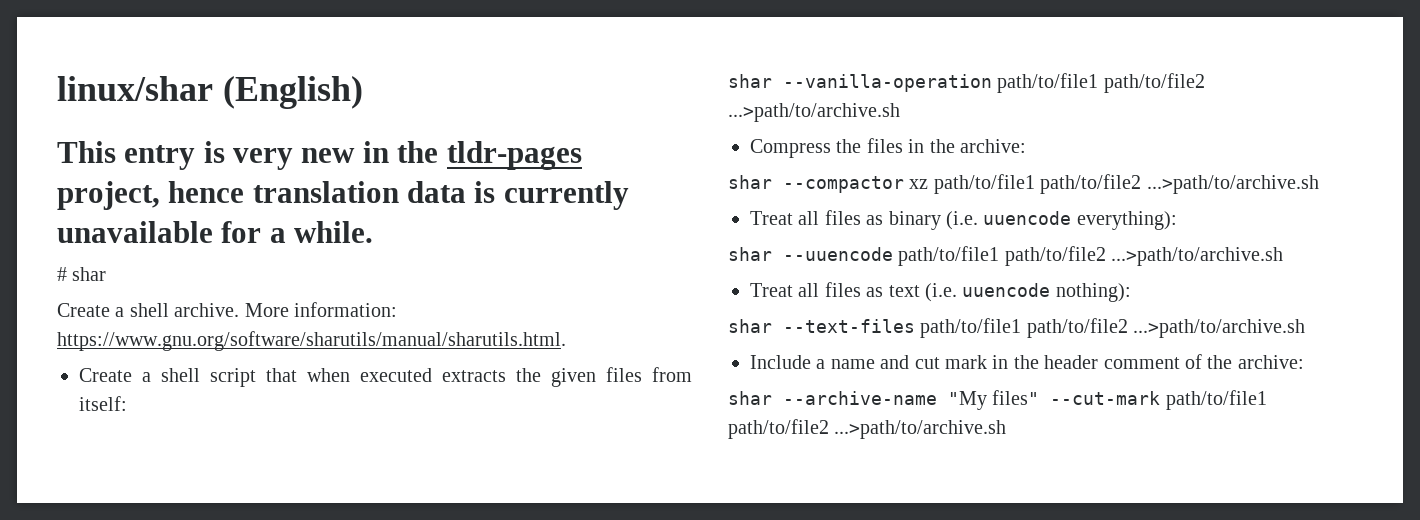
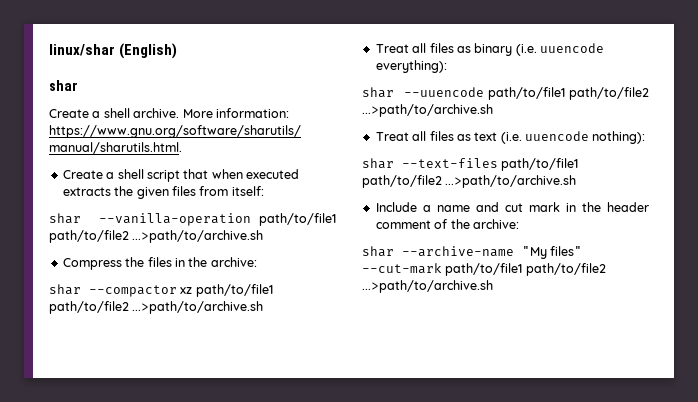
[57,141,582,170] [57,181,629,210] [57,221,374,243] [57,267,67,281] This entry is very new in the tldr-pages project, hence translation data is currently unavailable for a while. // # -> (178, 51) none

